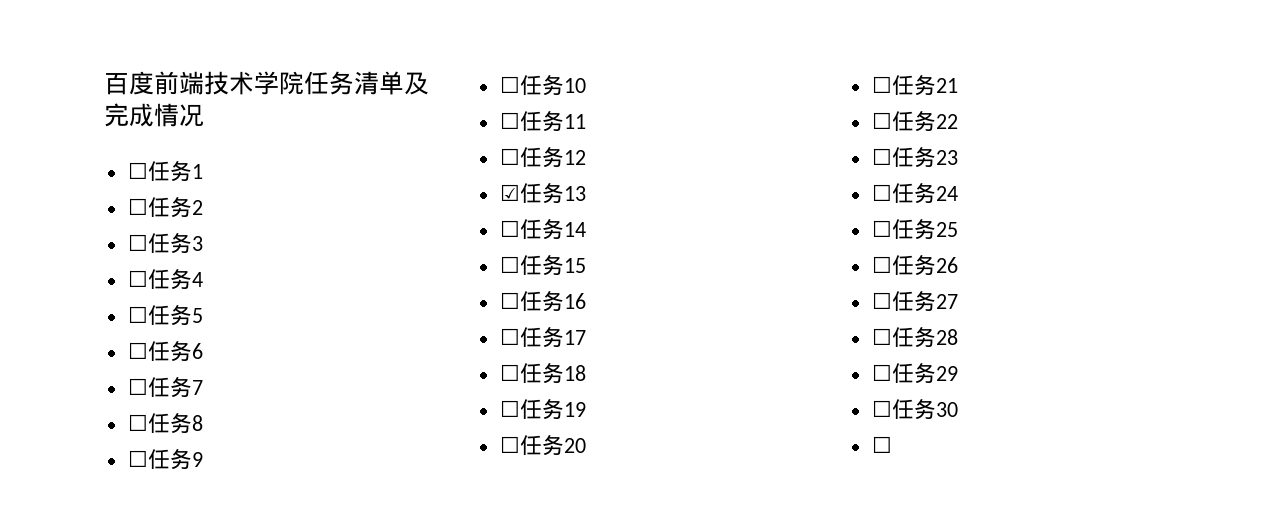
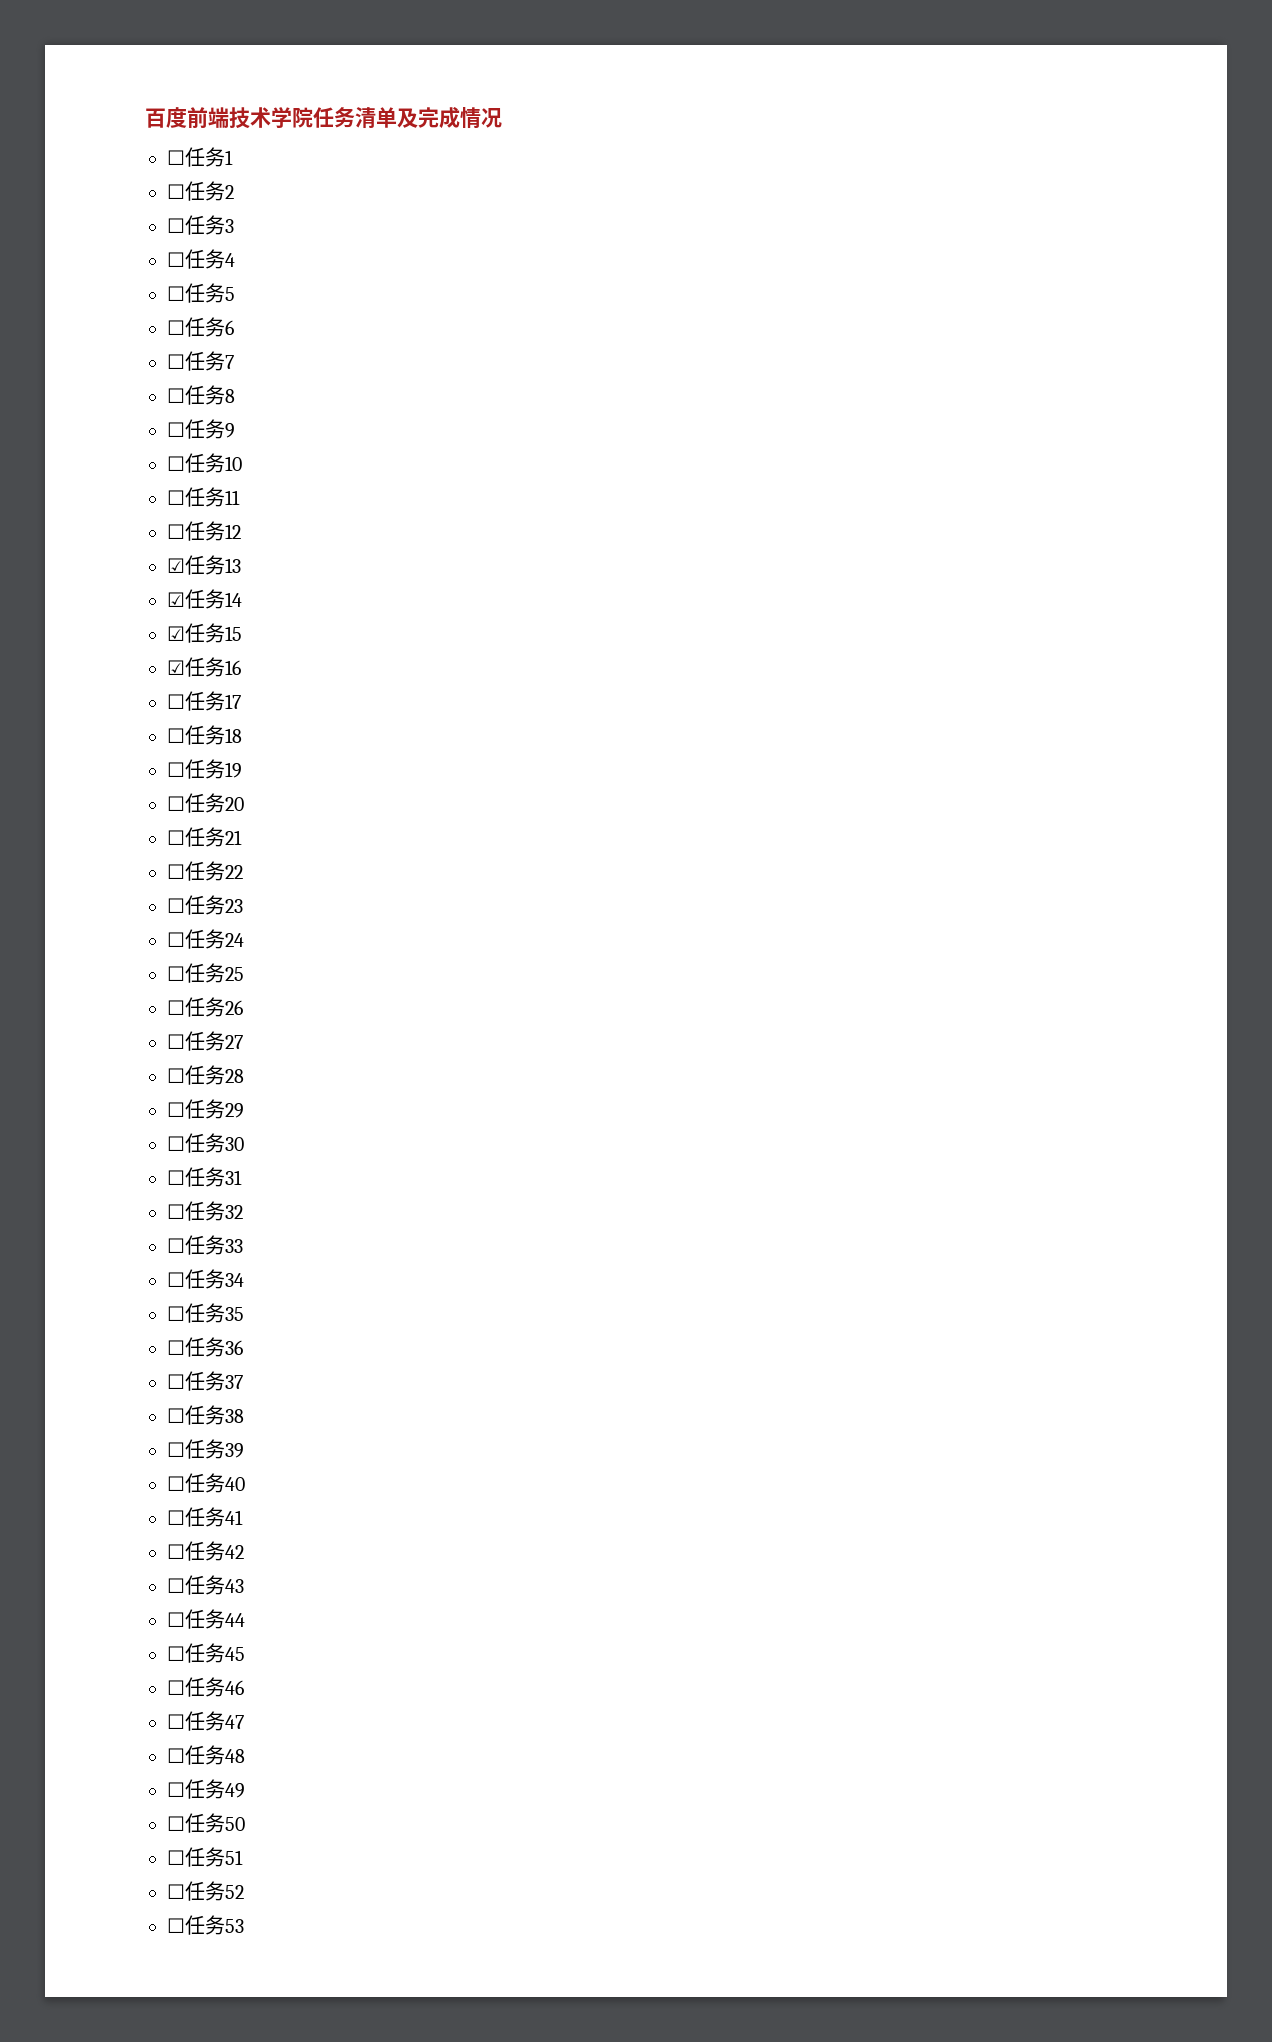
[499,220,520,237] ☐ -> [167,592,185,607] ☑
[499,256,520,273] ☐ -> [167,626,185,641] ☑
[499,292,520,309] ☐ -> [167,660,185,675] ☑
(892, 444) none -> [185,1167,242,1187] [167,1201,243,1221] [167,1235,243,1255] [167,1269,244,1289] [167,1303,244,1323] [167,1337,243,1357] [167,1371,243,1391] [167,1405,244,1425] [167,1439,244,1459] [167,1473,245,1493] [167,1507,243,1527] [167,1541,244,1561] [167,1575,244,1595] [167,1609,245,1629] [167,1643,245,1663] [167,1677,244,1697] [167,1711,244,1731] [167,1745,245,1765] [167,1779,245,1799] [167,1813,245,1833] [167,1847,243,1867] [167,1881,244,1901] [167,1915,244,1935] 任务31 // ☐任务32 // ☐任务33 // ☐任务34 // ☐任务35 // ☐任务36 // ☐任务37 // ☐任务38 // ☐任务39 // ☐任务40 // ☐任务41 // ☐任务42 // ☐任务43 // ☐任务44 // ☐任务45 // ☐任务46 // ☐任务47 // ☐任务48 // ☐任务49 // ☐任务50 // ☐任务51 // ☐任务52 // ☐任务53

